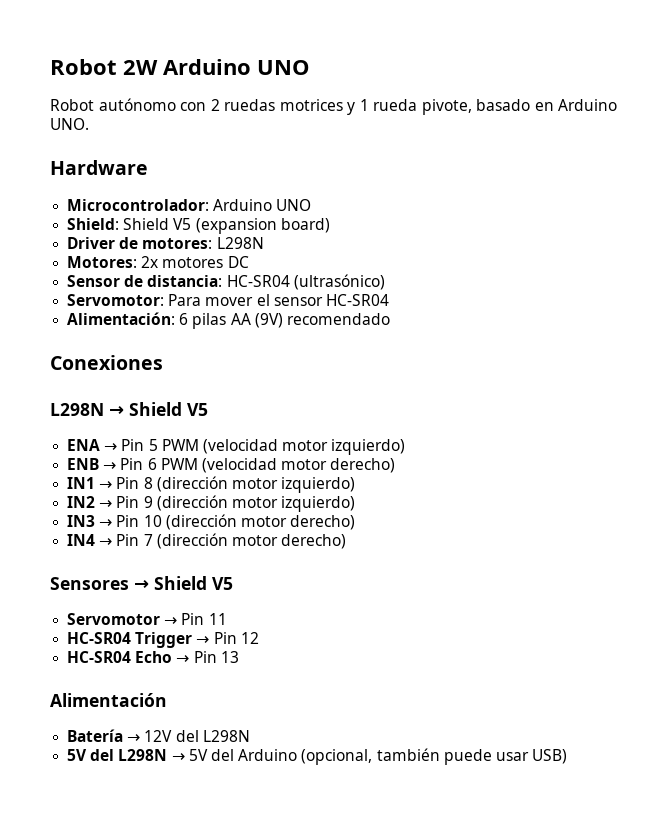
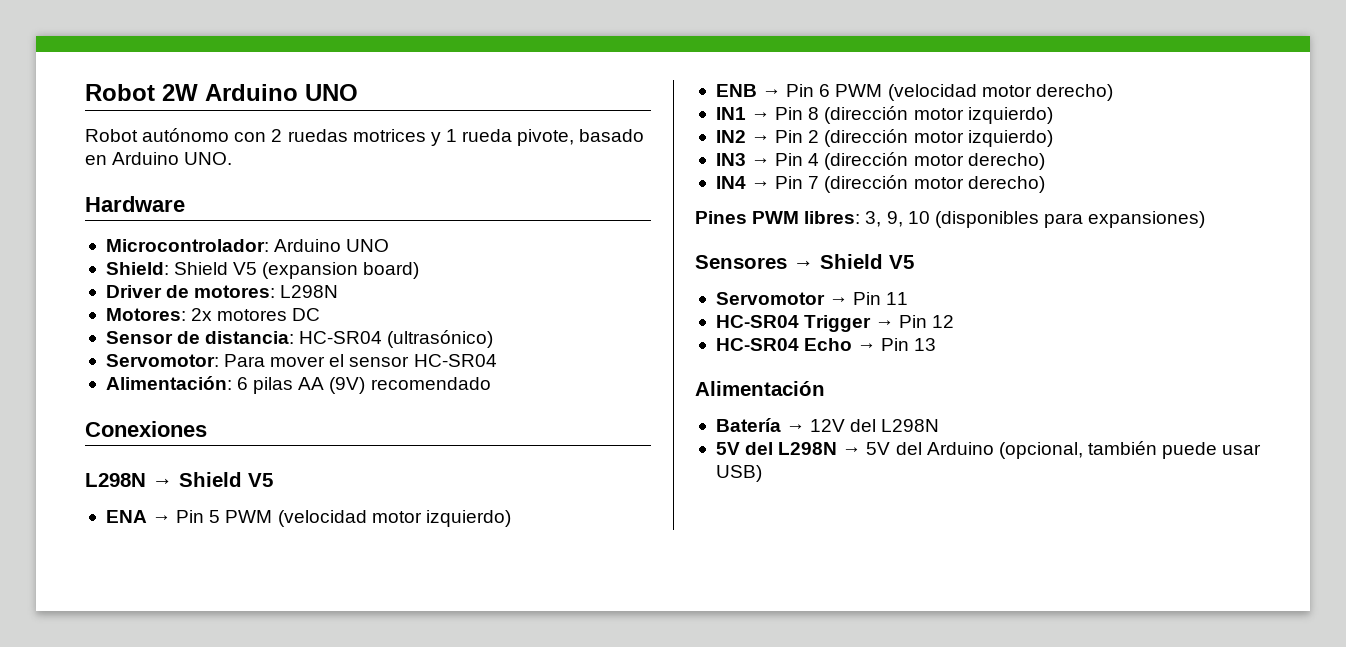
[143,496,153,508] 9 -> [808,130,820,143] 2
[143,515,162,527] 10 -> [808,153,820,166] 4
(347, 541) none -> [695,211,1206,228] // Pines PWM libres: 3, 9, 10 (disponibles para expansiones)

